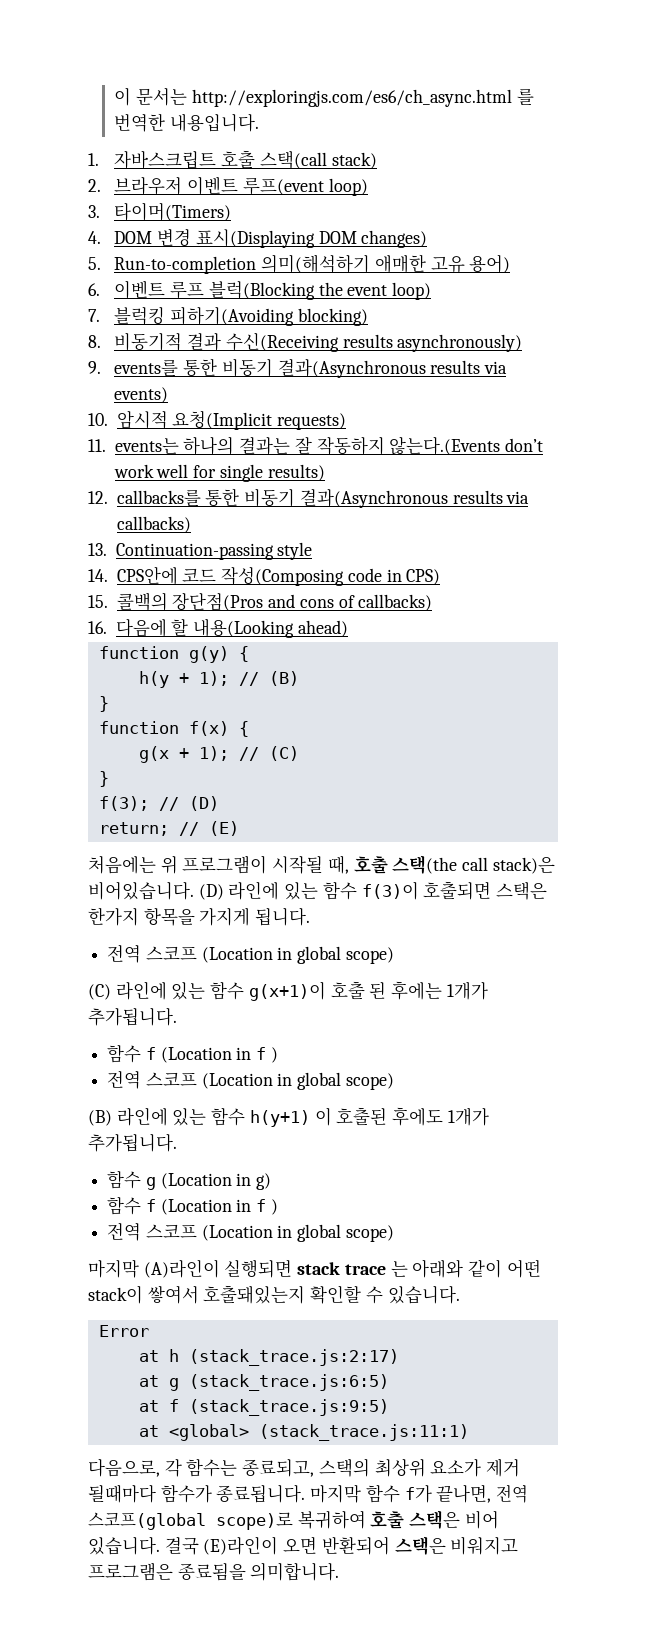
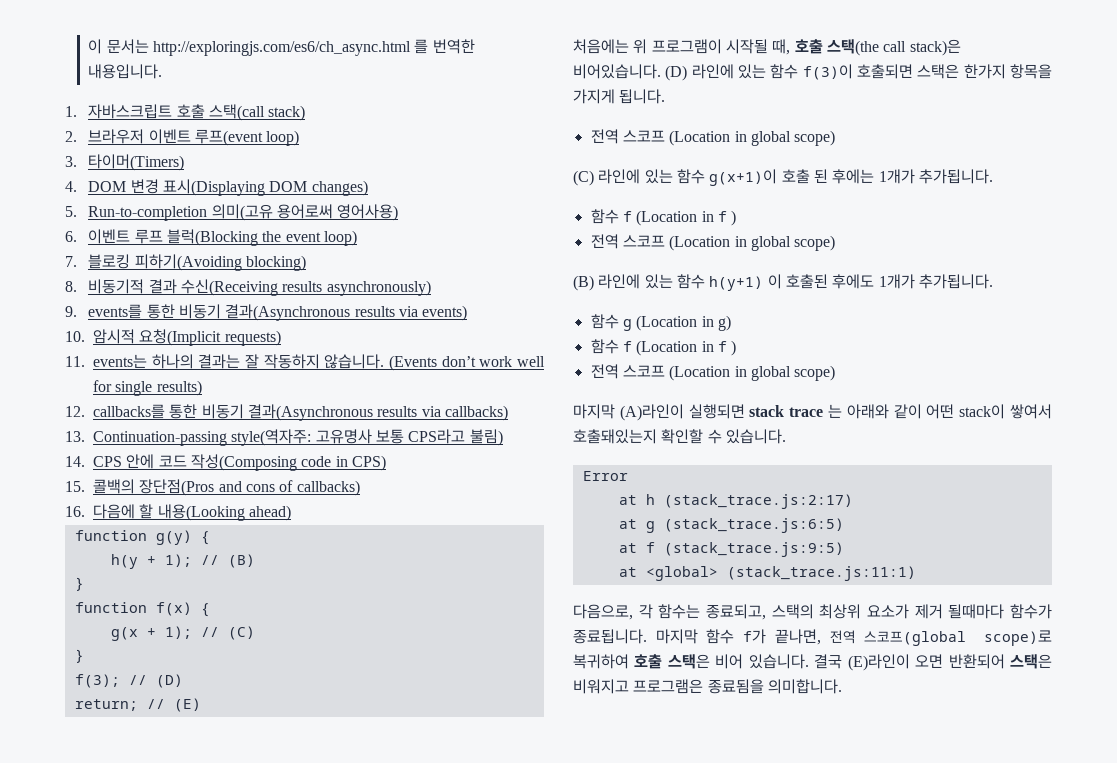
[261,254,511,273] 의미(해석하기 애매한 고유 용어) -> [211,204,399,221] 의미(고유 용어로써 영어사용)
[114,307,166,325] 블럭킹 -> [88,254,131,269] 블로킹
[389,436,501,455] 않는다.(Events -> [324,354,437,371] 않습니다. (Events
[277,542,313,560] style -> [231,429,503,446] style(역자주: 고유명사 보통 CPS라고 불림)
[116,566,178,585] CPS안에 -> [93,454,155,469] CPS 안에

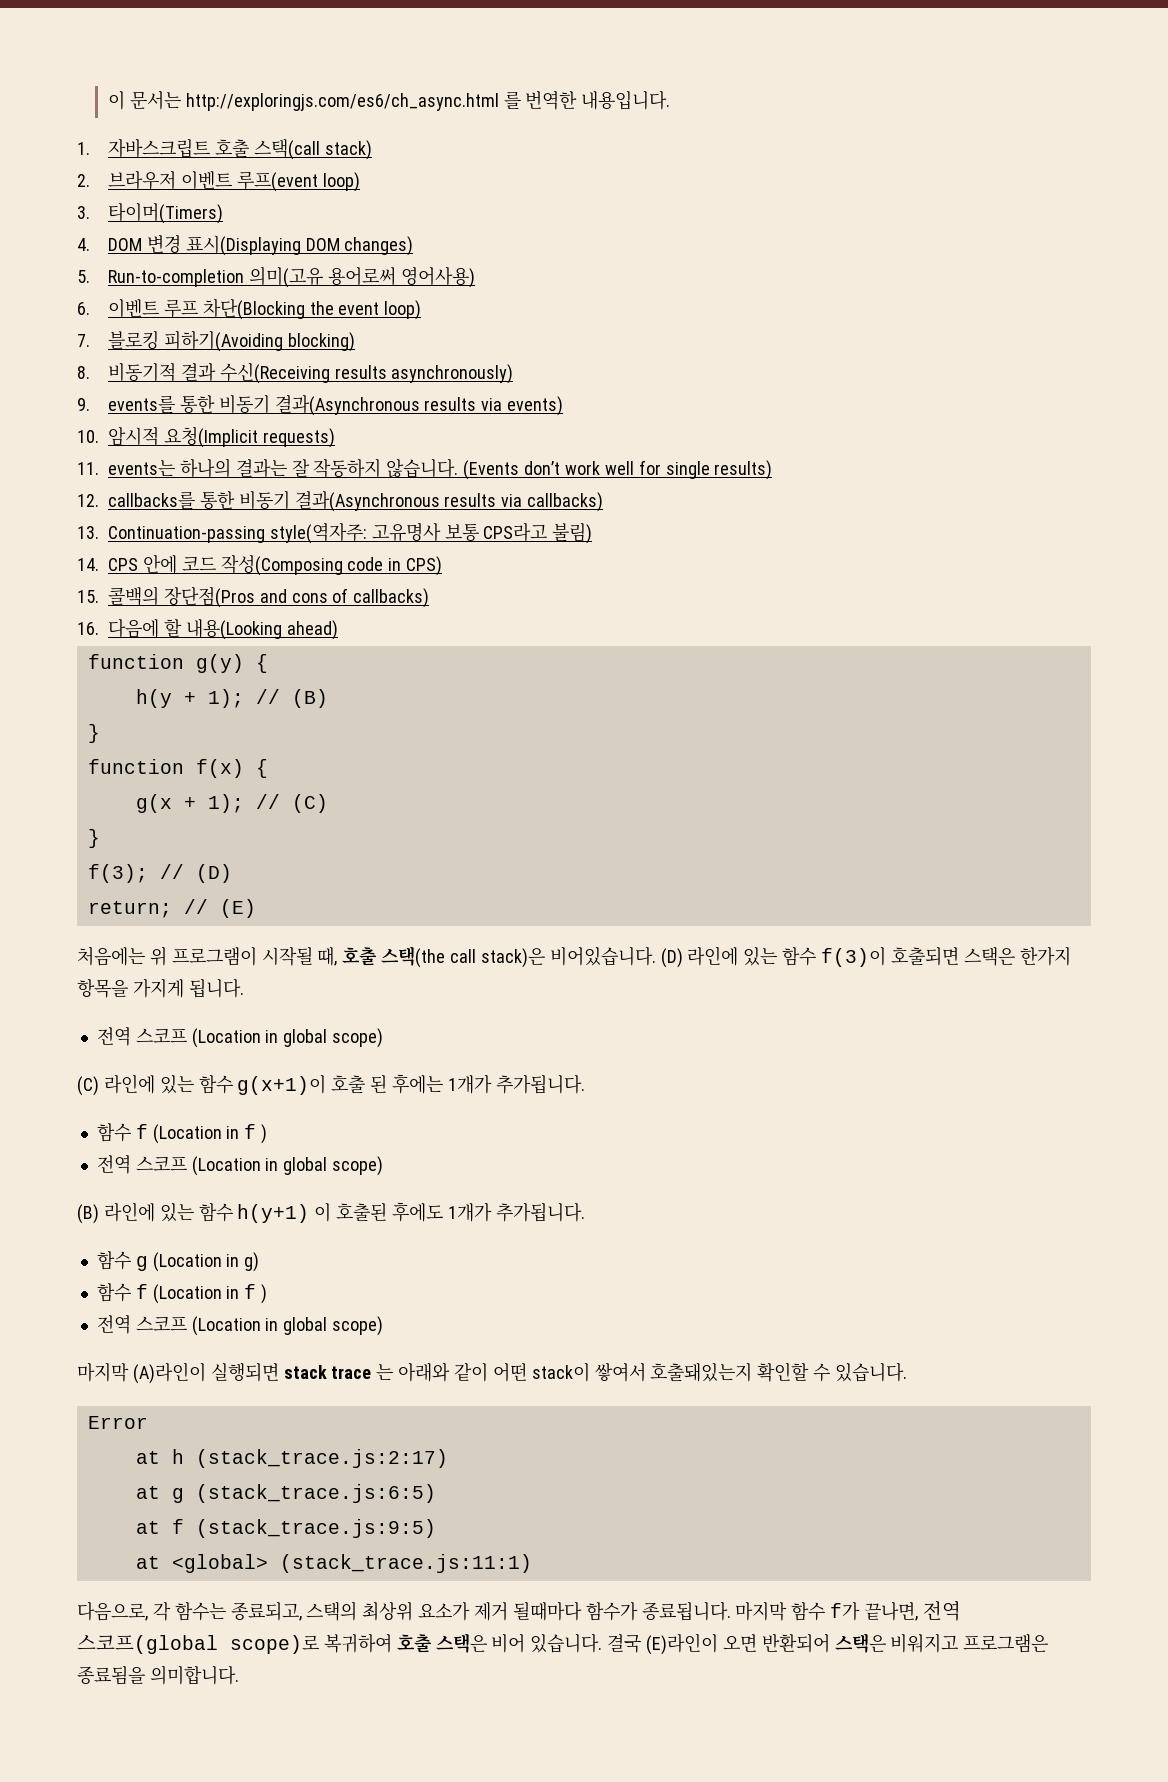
[167,229,259,246] 블럭(Blocking -> [202,298,305,320] 차단(Blocking

